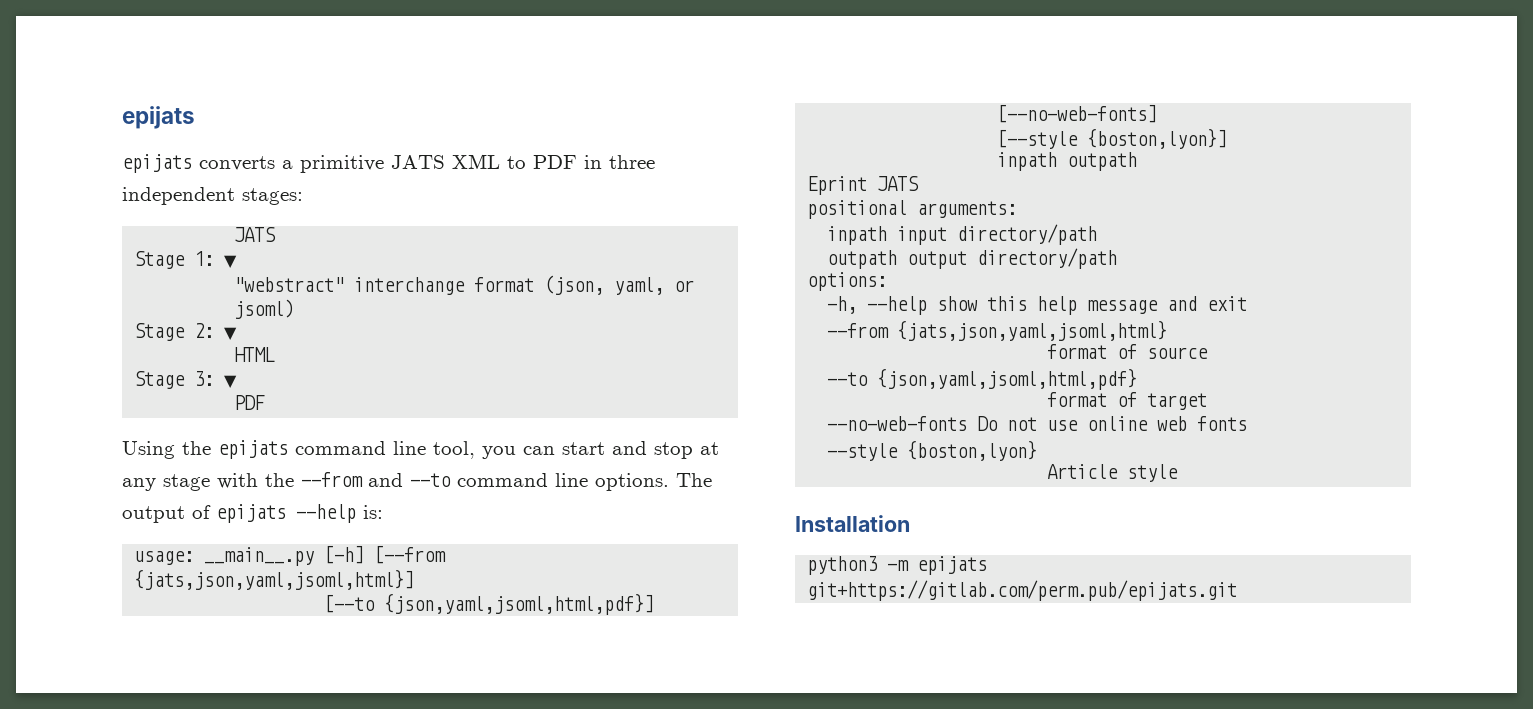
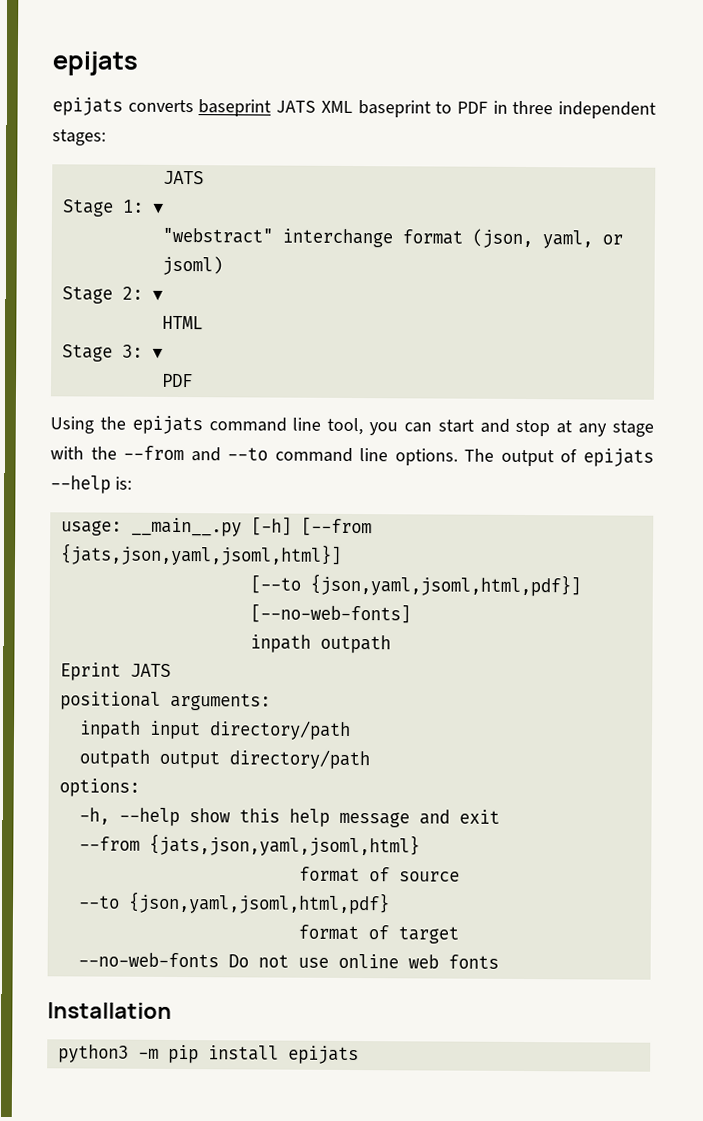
[282,155,384,173] a primitive -> [198,99,272,117] baseprint
(500, 161) none -> [357,100,431,118] baseprint
[997,128,1228,149] // [--style {boston,lyon}] -> (411, 613) none
[827,440,1038,461] [1047,464,1179,482] // --style {boston,lyon} // Article style -> (499, 961) none
[917,556,988,575] [807,580,1238,601] epijats git+https://gitlab.com/perm.pub/epijats.git -> [167,1044,359,1065] pip install epijats

